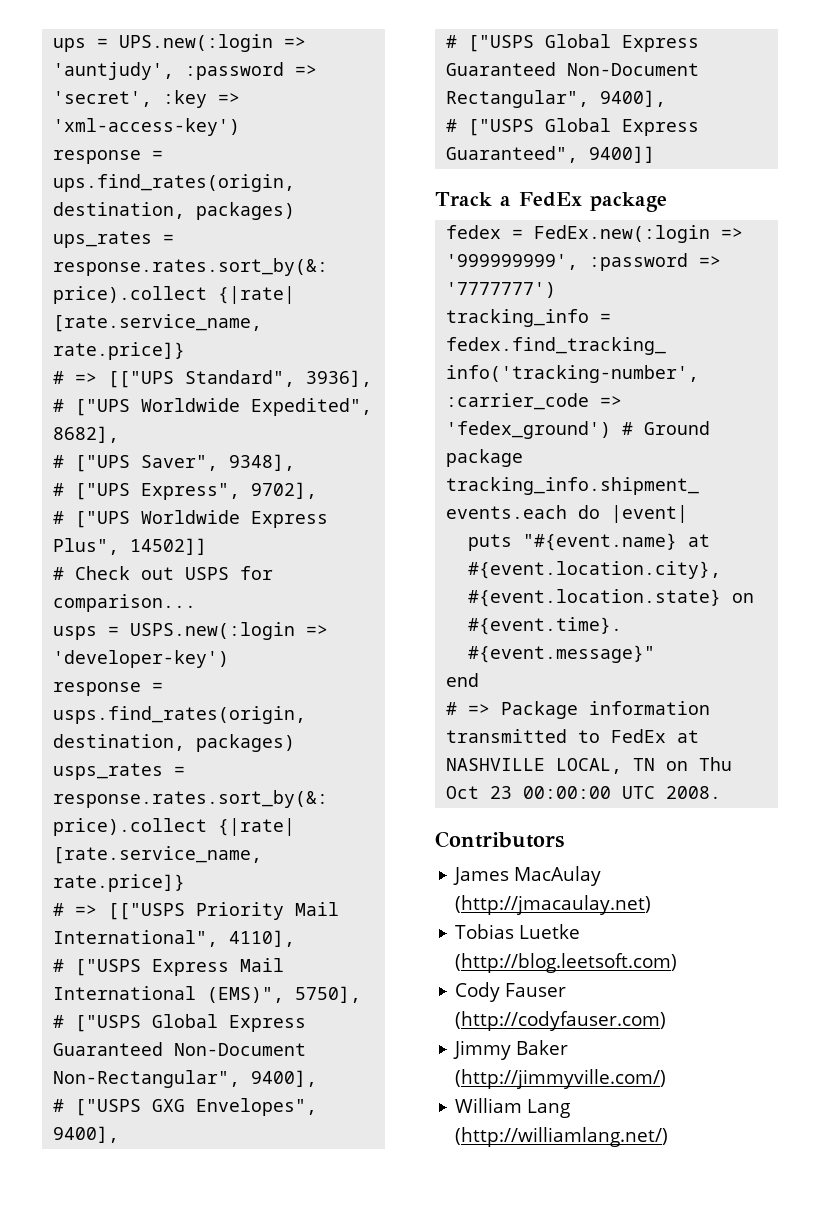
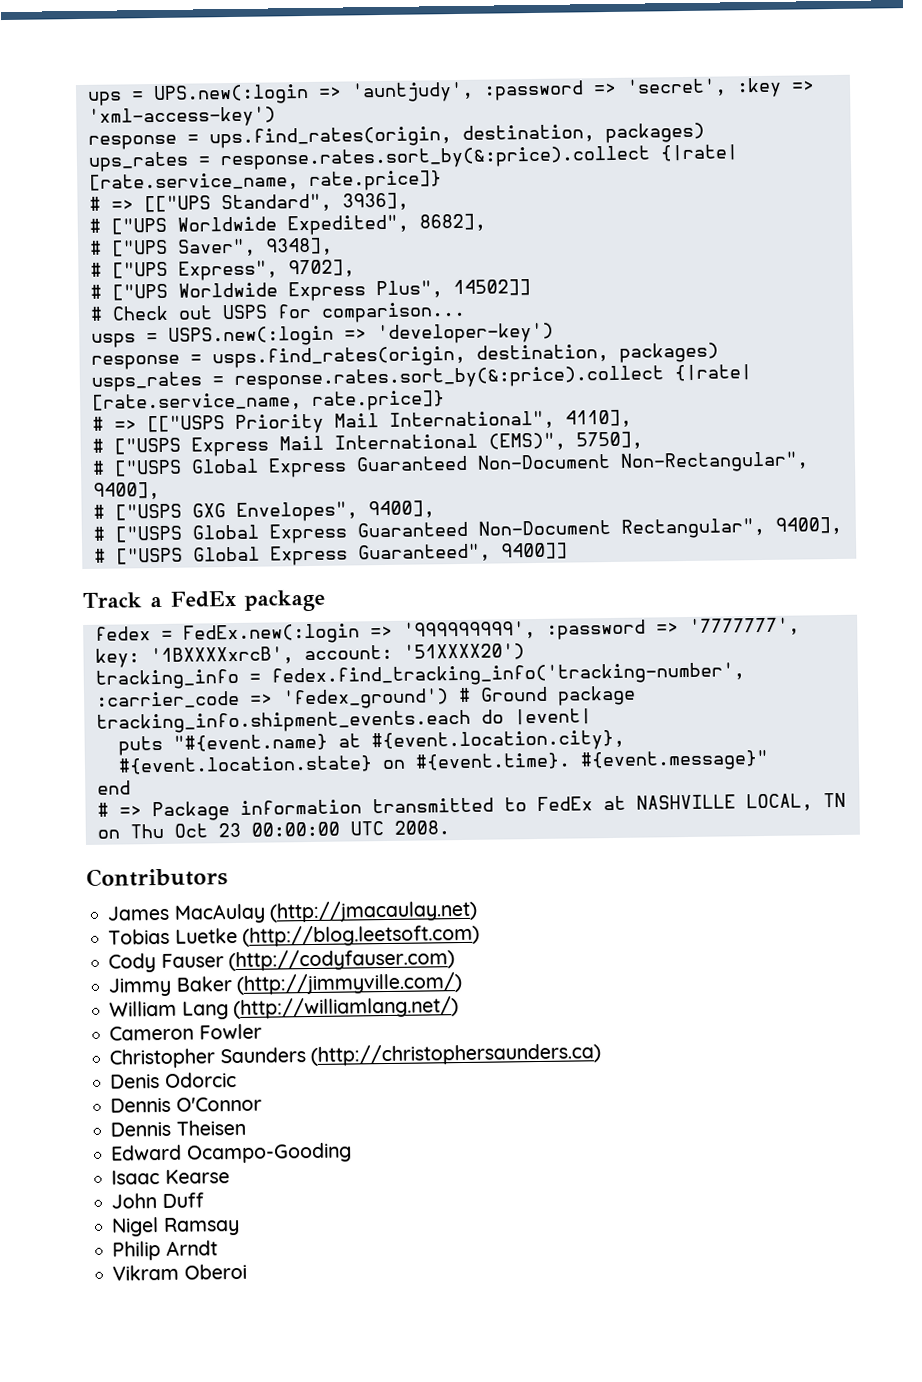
[446,282,557,298] '7777777') -> [688,617,800,636] [94,643,525,668] '7777777', key: '1BXXXXxrcB', account: '51XXXX20')
(669, 1137) none -> [109,1023,262,1041] [109,1042,601,1069] [110,1072,237,1089] [110,1096,262,1113] [110,1119,246,1137] [111,1142,352,1164] [111,1169,230,1185] [111,1192,204,1209] [111,1216,240,1237] [112,1240,218,1261] [112,1263,247,1281] // Cameron Fowler // Christopher Saunders (http://christophersaunders.ca) // Denis Odorcic // Dennis O'Connor // Dennis Theisen // Edward Ocampo-Gooding // Isaac Kearse // John Duff // Nigel Ramsay // Philip Arndt // Vikram Oberoi

